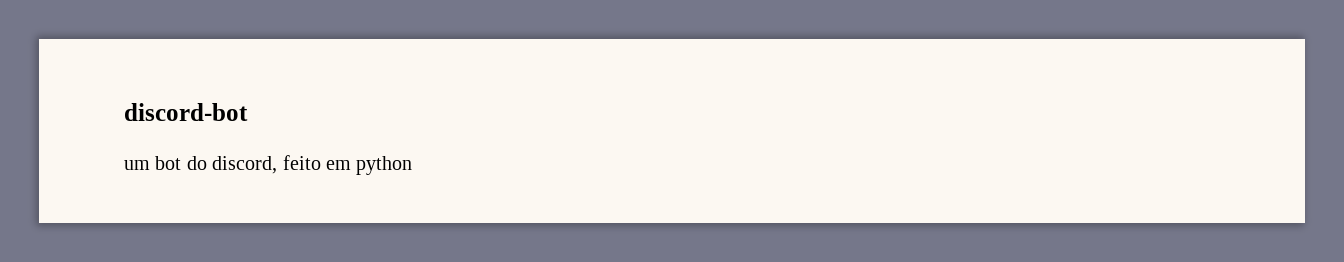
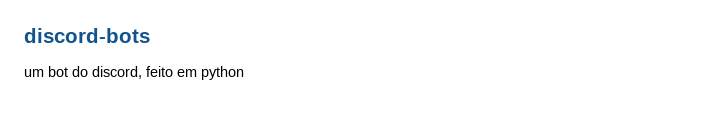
[124,103,248,121] discord-bot -> [24,28,150,43] discord-bots

